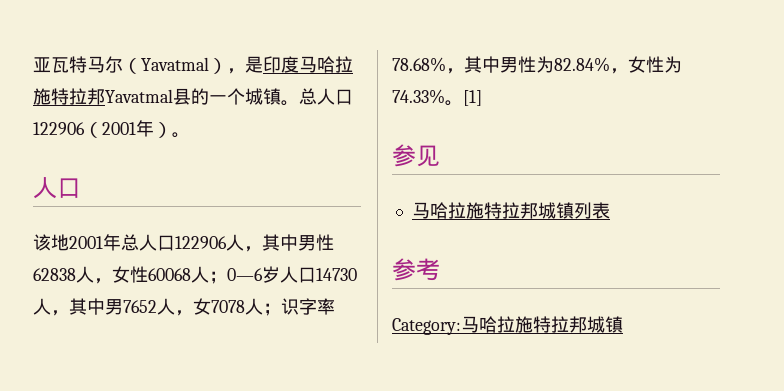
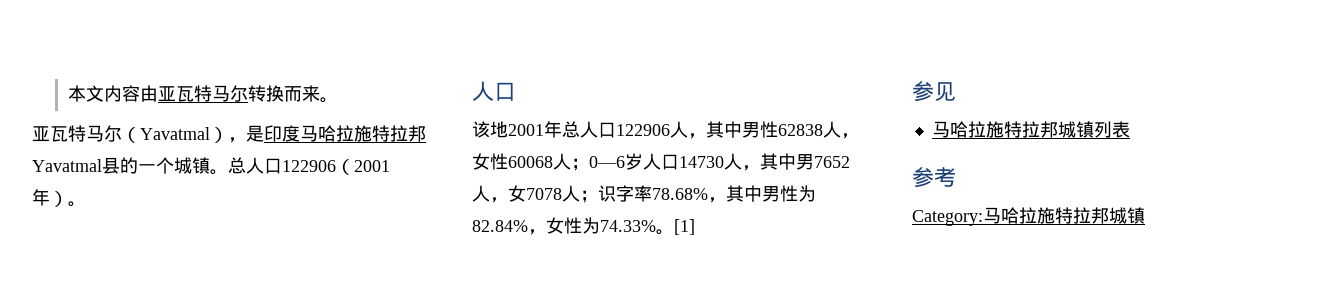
(33, 65) none -> [67,85,338,103] 本文内容由亚瓦特马尔转换而来。 //

